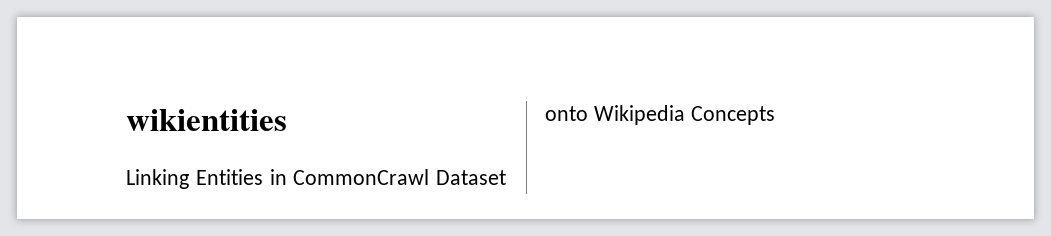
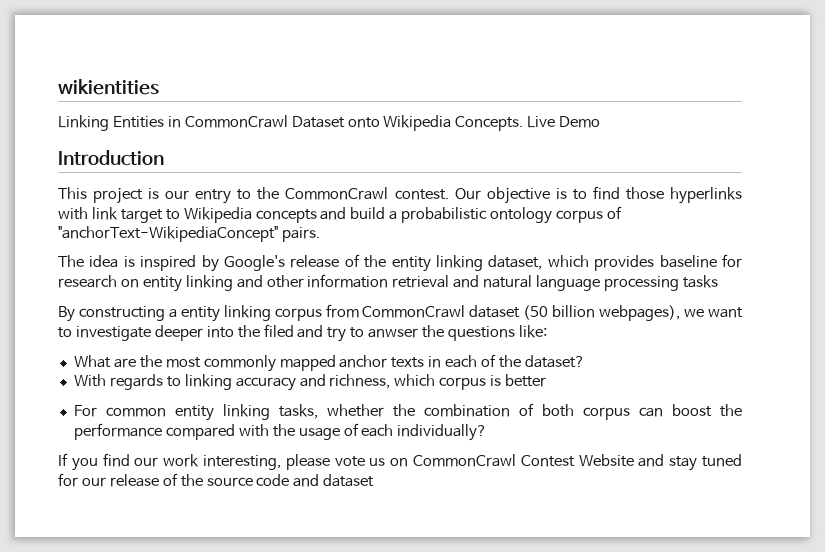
[690,106,775,125] Concepts -> [455,116,601,131] [58,150,164,166] [58,186,743,204] [58,206,622,224] [58,226,320,242] [58,254,742,272] [58,274,718,292] [58,304,743,322] [58,324,547,342] [73,354,585,372] [73,374,547,391] [73,403,742,421] [73,423,488,441] [58,453,742,471] [58,473,375,487] Concepts. Live Demo // Introduction // This project is our entry to the CommonCrawl contest. Our objective is to find those hyperlinks with link target to Wikipedia concepts and build a probabilistic ontology corpus of "anchorText-WikipediaConcept" pairs. // The idea is inspired by Google's release of the entity linking dataset, which provides baseline for research on entity linking and other information retrieval and natural language processing tasks // By constructing a entity linking corpus from CommonCrawl dataset (50 billion webpages), we want to investigate deeper into the filed and try to anwser the questions like: // What are the most commonly mapped anchor texts in each of the dataset? // With regards to linking accuracy and richness, which corpus is better // For common entity linking tasks, whether the combination of both corpus can boost the performance compared with the usage of each individually? // If you find our work interesting, please vote us on CommonCrawl Contest Website and stay tuned for our release of the source code and dataset

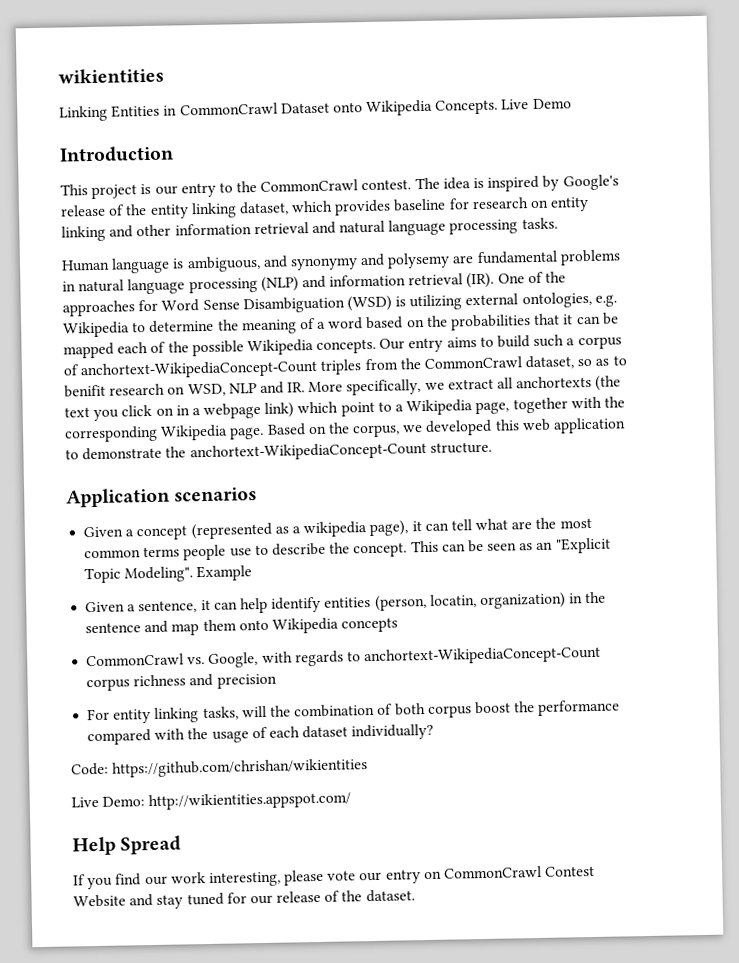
[454,186,743,204] [58,206,622,224] [58,226,320,242] Our objective is to find those hyperlinks with link target to Wikipedia concepts and build a probabilistic ontology corpus of "anchorText-WikipediaConcept" pairs. // -> (412, 185) none
[682,275,718,288] [58,304,743,322] [58,324,547,342] [73,354,585,372] [73,374,547,391] tasks // By constructing a entity linking corpus from CommonCrawl dataset (50 billion webpages), we want to investigate deeper into the filed and try to anwser the questions like: // What are the most commonly mapped anchor texts in each of the dataset? // With regards to linking accuracy and richness, which corpus is better -> [521,217,558,230] [61,249,621,274] [62,271,567,295] [62,291,617,317] [63,312,619,338] [63,334,622,359] [63,355,627,380] [64,375,622,398] [64,396,625,421] [64,417,627,443] [65,441,492,462] [66,487,258,508] [83,517,592,541] [84,537,611,561] [84,565,253,584] [85,591,607,614] [85,617,399,636] [86,645,602,668] [86,673,277,692] tasks. // Human language is ambiguous, and synonymy and polysemy are fundamental problems in natural language processing (NLP) and information retrieval (IR). One of the approaches for Word Sense Disambiguation (WSD) is utilizing external ontologies, e.g. Wikipedia to determine the meaning of a word based on the probabilities that it can be mapped each of the possible Wikipedia concepts. Our entry aims to build such a corpus of anchortext-WikipediaConcept-Count triples from the CommonCrawl dataset, so as to benifit research on WSD, NLP and IR. More specifically, we extract all anchortexts (the text you click on in a webpage link) which point to a Wikipedia page, together with the corresponding Wikipedia page. Based on the corpus, we developed this web application to demonstrate the anchortext-WikipediaConcept-Count structure. // Application scenarios // Given a concept (represented as a wikipedia page), it can tell what are the most common terms people use to describe the concept. This can be seen as an "Explicit Topic Modeling". Example // Given a sentence, it can help identify entities (person, locatin, organization) in the sentence and map them onto Wikipedia concepts // CommonCrawl vs. Google, with regards to anchortext-WikipediaConcept-Count corpus richness and precision
[105,407,166,417] common -> (111, 714) none
[326,404,384,417] whether -> [241,705,267,718] will
[638,407,663,417] can -> (472, 711) none
(394, 430) none -> [302,725,349,739] dataset
(488, 432) none -> [71,758,369,778] [71,791,352,811] [72,835,182,856] // Code: https://github.com/chrishan/wikientities // Live Demo: http://wikientities.appspot.com/ // Help Spread
[369,458,386,466] us -> [359,869,421,884] our entry
[206,474,375,487] source code and dataset -> [365,889,415,903] dataset.

